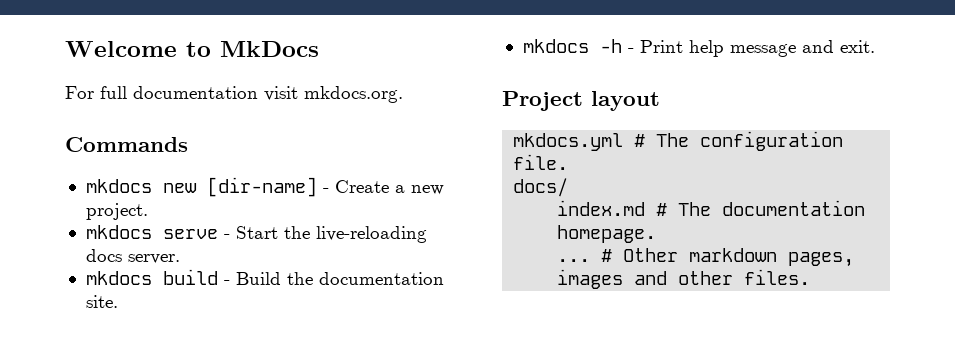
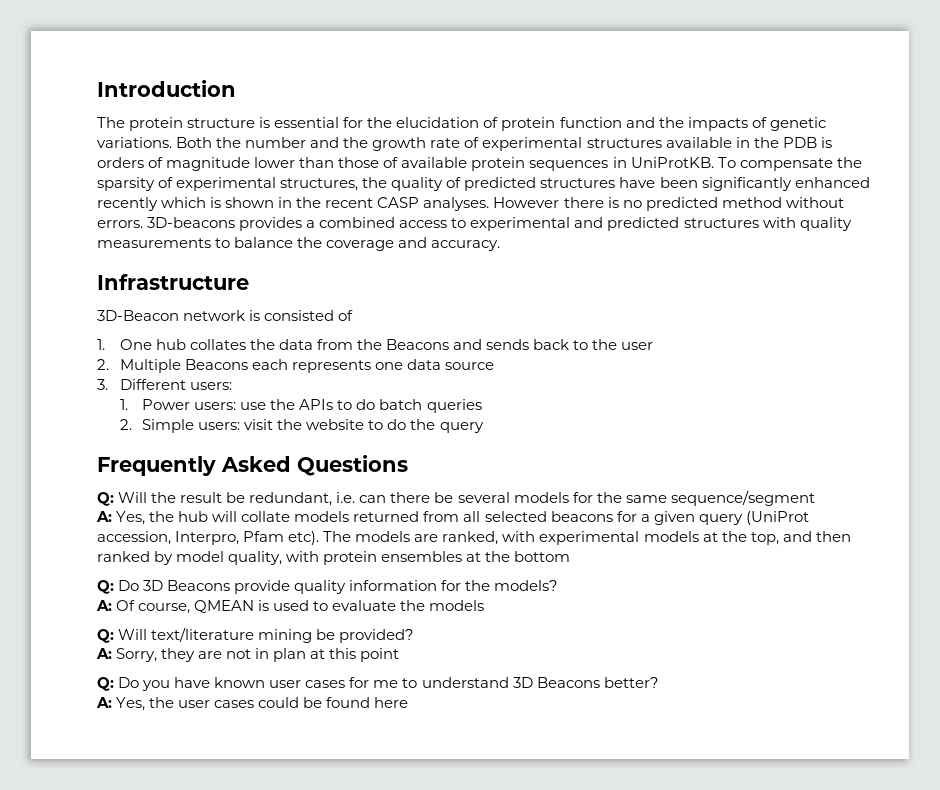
[65,41,319,57] [65,86,403,103] [65,137,188,152] [85,177,444,197] [85,203,148,220] [85,225,427,243] [85,249,180,264] [85,269,444,285] [85,295,118,308] [522,39,875,57] [502,91,660,111] [513,131,844,151] [513,154,569,170] [513,178,569,197] [557,200,866,216] [557,225,657,243] [557,248,855,267] [557,269,811,289] Welcome to MkDocs // For full documentation visit mkdocs.org. // Commands // mkdocs new [dir-name] - Create a new project. // mkdocs serve - Start the live-reloading docs server. // mkdocs build - Build the documentation site. // mkdocs -h - Print help message and exit. // Project layout // mkdocs.yml # The configuration file. // docs/ // index.md # The documentation homepage. // ... # Other markdown pages, images and other files. -> [97,80,236,97] [97,117,826,131] [97,137,832,151] [97,157,862,171] [97,177,870,191] [97,197,844,211] [97,217,852,231] [97,237,501,251] [97,274,249,290] [97,310,354,321] [97,339,654,350] [97,359,494,373] [97,379,232,390] [119,399,482,413] [119,419,484,433] [97,455,408,476] [97,490,815,506] [96,511,809,525] [97,531,851,545] [97,551,571,565] [97,580,559,594] [96,600,485,614] [97,627,415,643] [96,648,400,662] [97,677,659,691] [96,697,409,711] Introduction // The protein structure is essential for the elucidation of protein function and the impacts of genetic variations. Both the number and the growth rate of experimental structures available in the PDB is orders of magnitude lower than those of available protein sequences in UniProtKB. To compensate the sparsity of experimental structures, the quality of predicted structures have been significantly enhanced recently which is shown in the recent CASP analyses. However there is no predicted method without errors. 3D-beacons provides a combined access to experimental and predicted structures with quality measurements to balance the coverage and accuracy. // Infrastructure // 3D-Beacon network is consisted of // 1. One hub collates the data from the Beacons and sends back to the user // 2. Multiple Beacons each represents one data source // 3. Different users: // 1. Power users: use the APIs to do batch queries // 2. Simple users: visit the website to do the query // Frequently Asked Questions // Q: Will the result be redundant, i.e. can there be several models for the same sequence/segment // A: Yes, the hub will collate models returned from all selected beacons for a given query (UniProt accession, Interpro, Pfam etc). The models are ranked, with experimental models at the top, and then ranked by model quality, with protein ensembles at the bottom // Q: Do 3D Beacons provide quality information for the models? // A: Of course, QMEAN is used to evaluate the models // Q: Will text/literature mining be provided? // A: Sorry, they are not in plan at this point // Q: Do you have known user cases for me to understand 3D Beacons better? // A: Yes, the user cases could be found here

